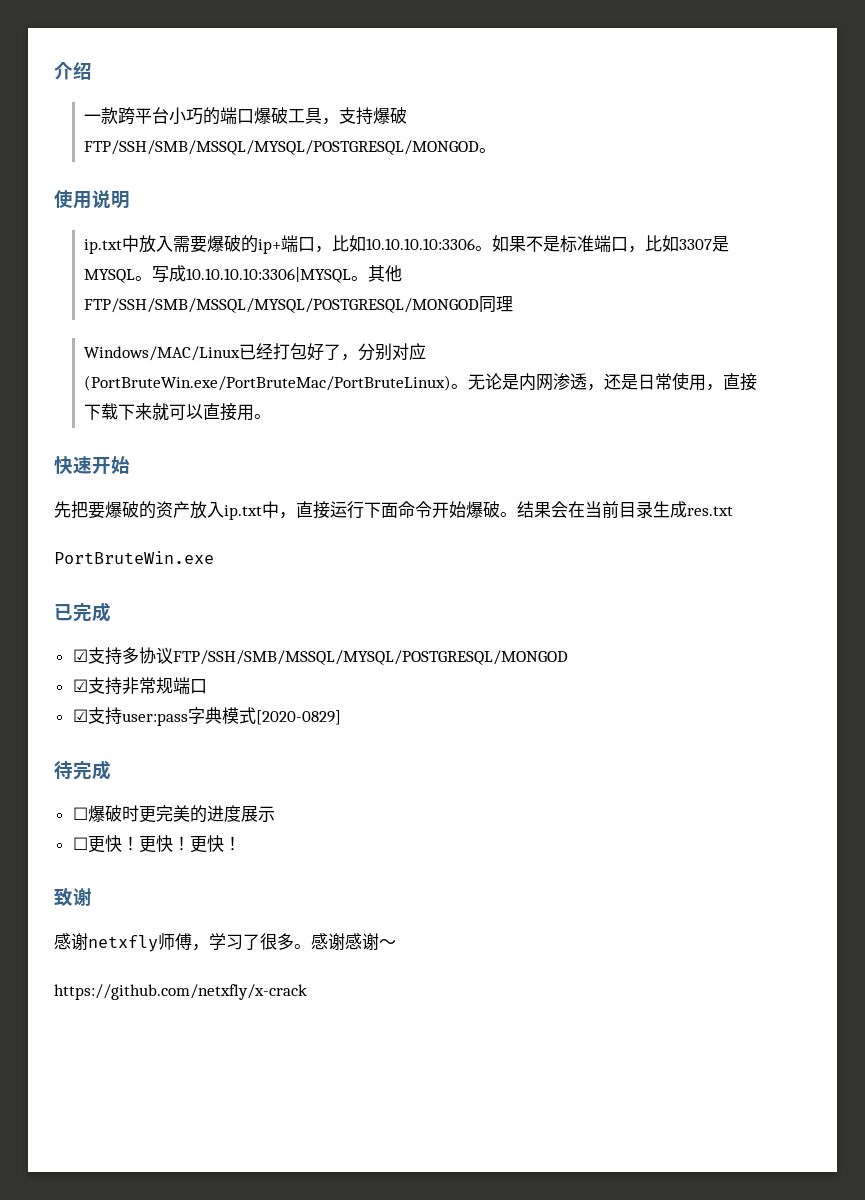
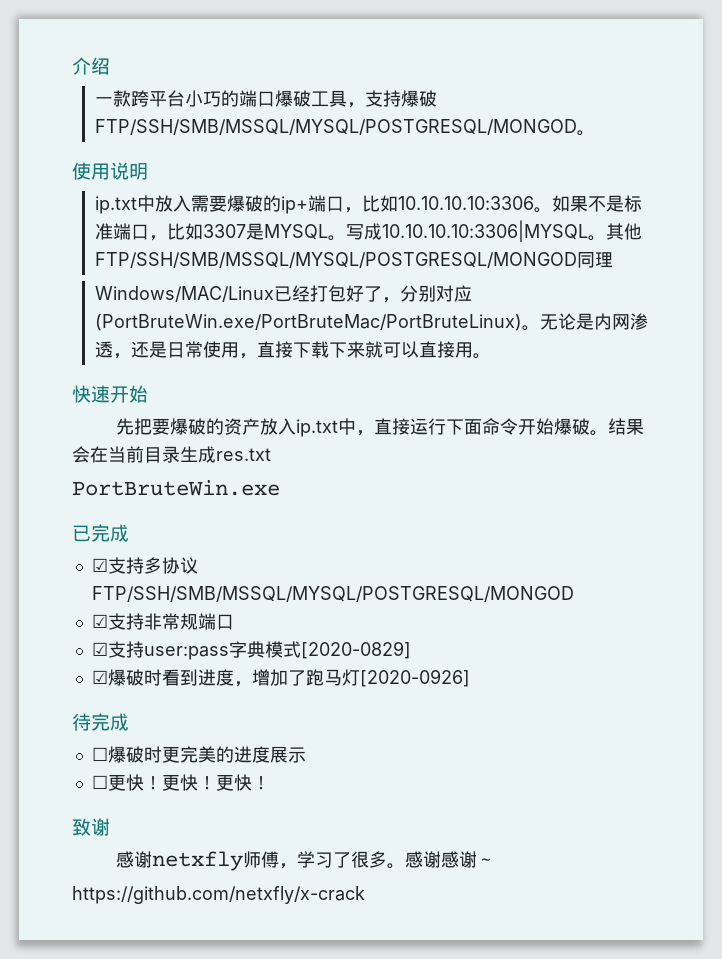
(341, 717) none -> [91,669,470,687] // ☑爆破时看到进度，增加了跑马灯[2020-0926]

